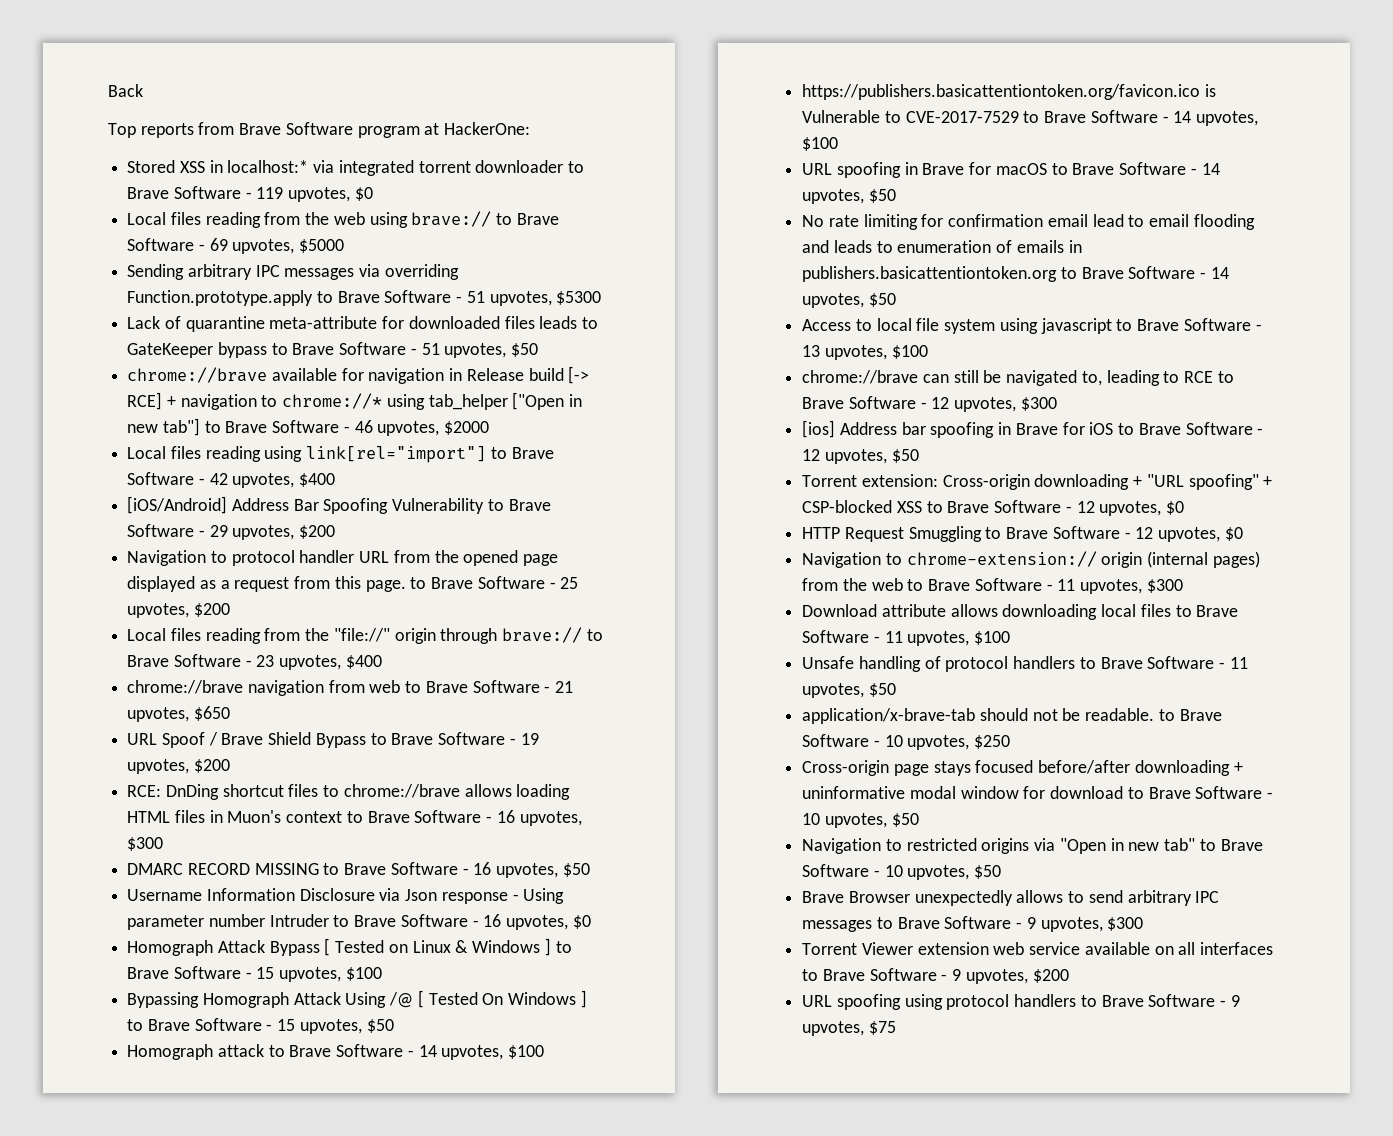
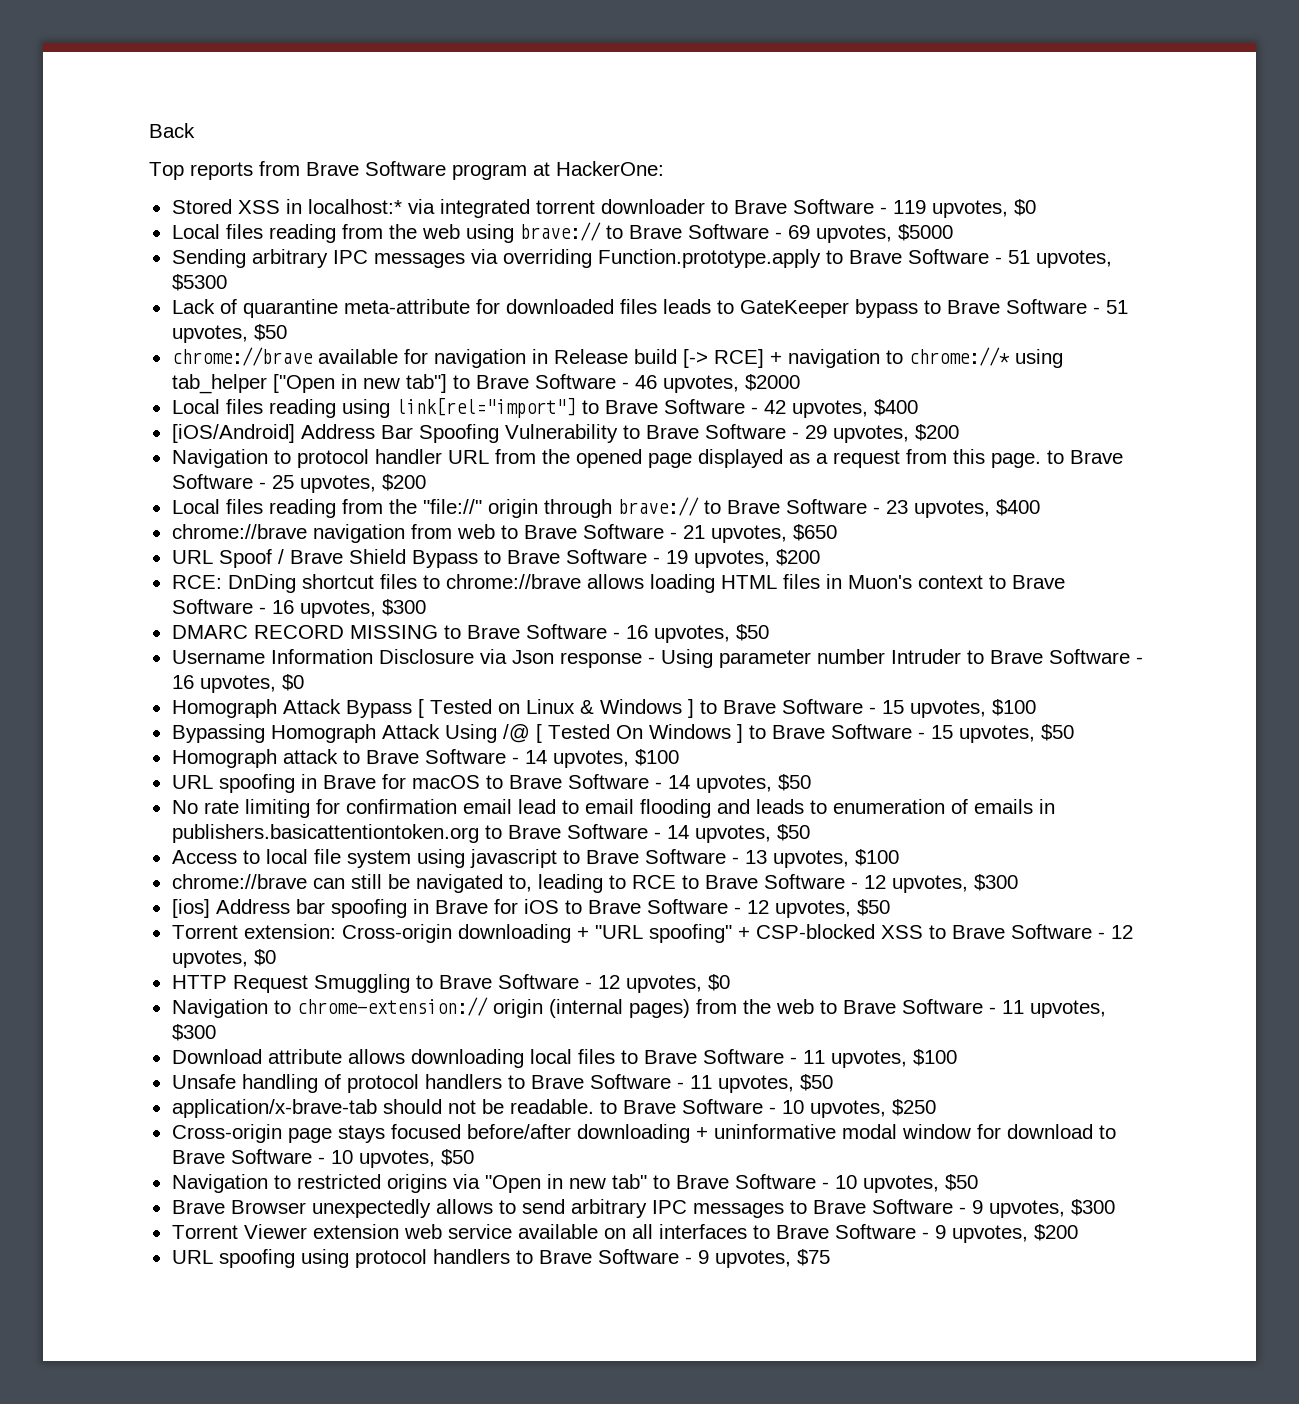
[802,84,1216,100] [802,110,1259,126] [802,137,839,151] // https://publishers.basicattentiontoken.org/favicon.ico is Vulnerable to CVE-2017-7529 to Brave Software - 14 upvotes, $100 -> (679, 757) none

